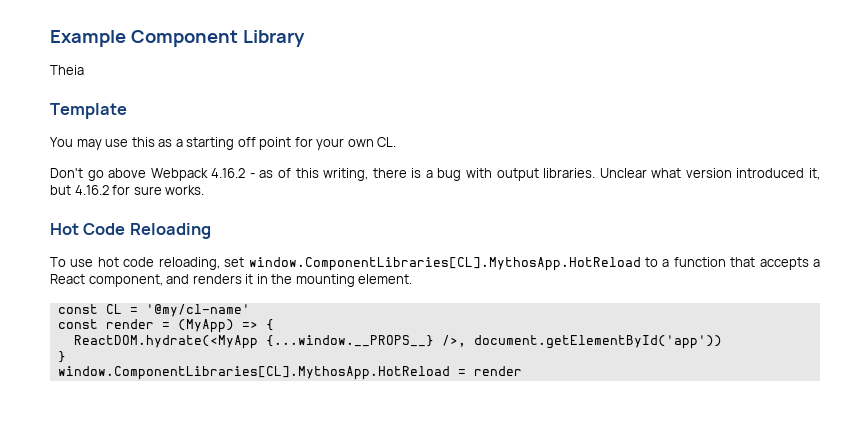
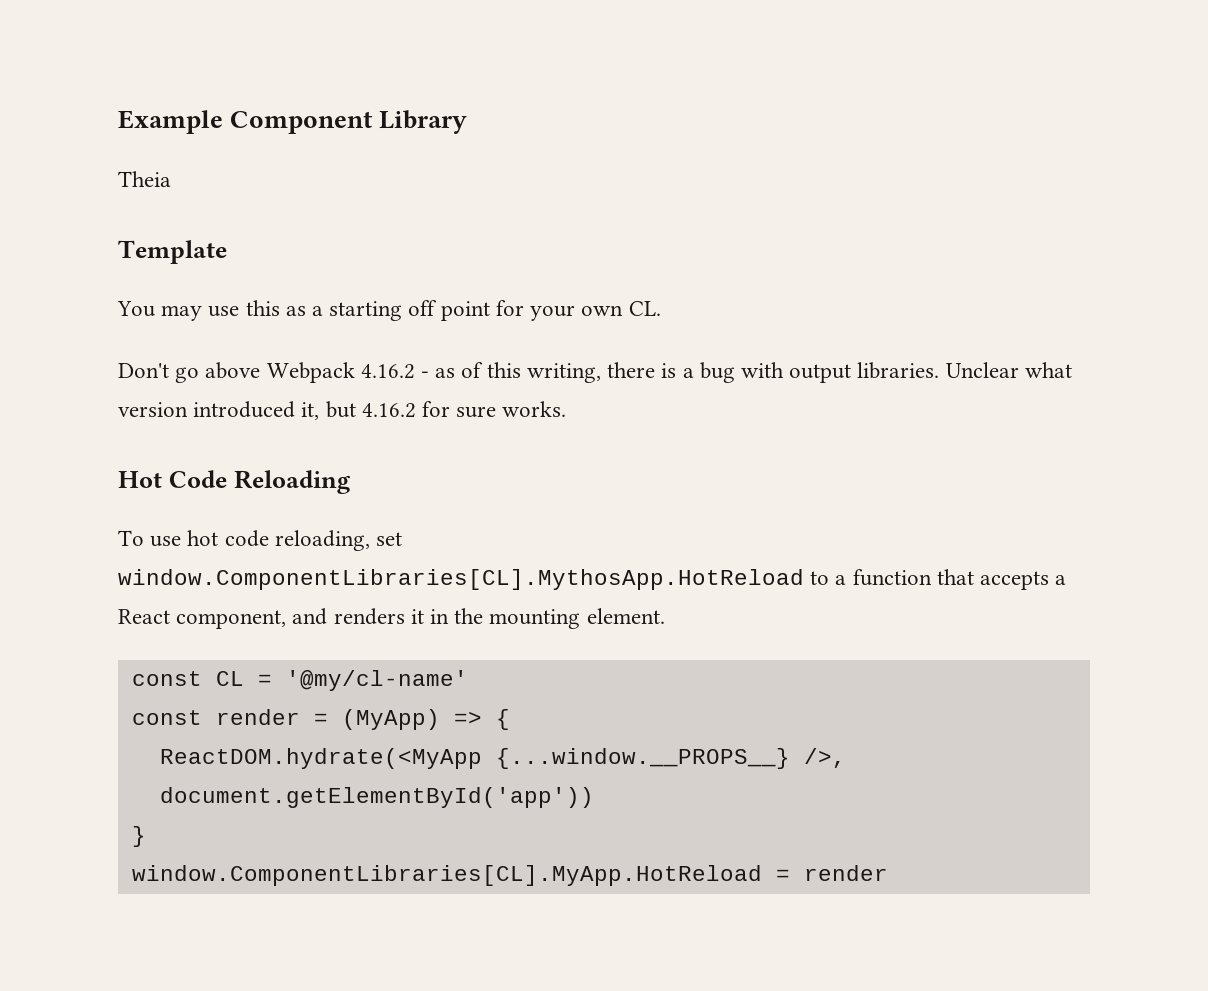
[57,366,450,380] window.ComponentLibraries[CL].MythosApp.HotReload -> [131,865,762,886] window.ComponentLibraries[CL].MyApp.HotReload

